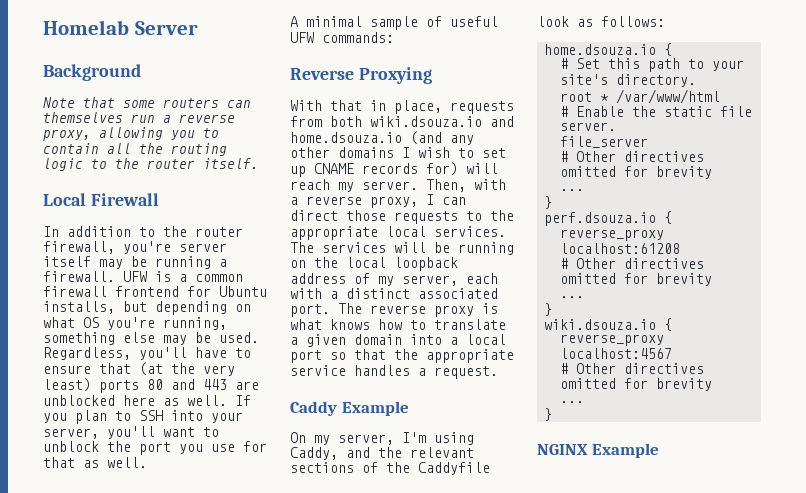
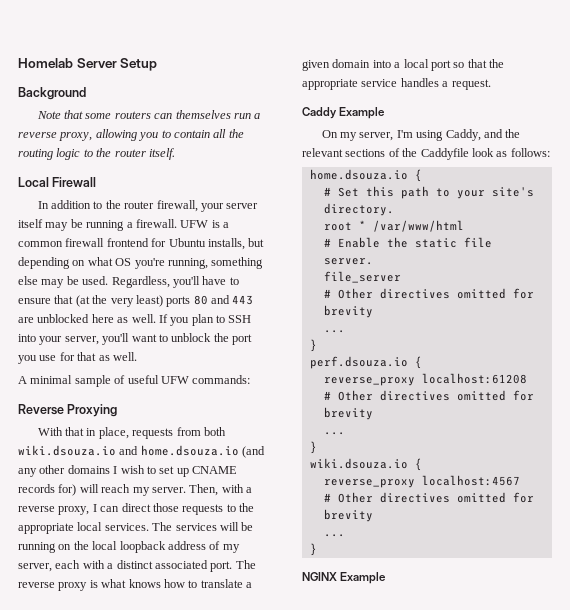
(198, 28) none -> [120,58,158,71] Setup
[123,241,171,254] you're -> [200,203,224,212] your

